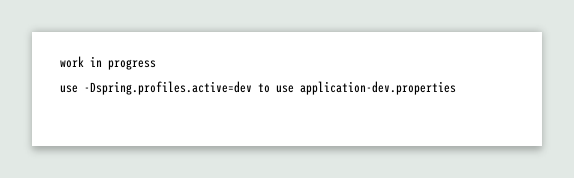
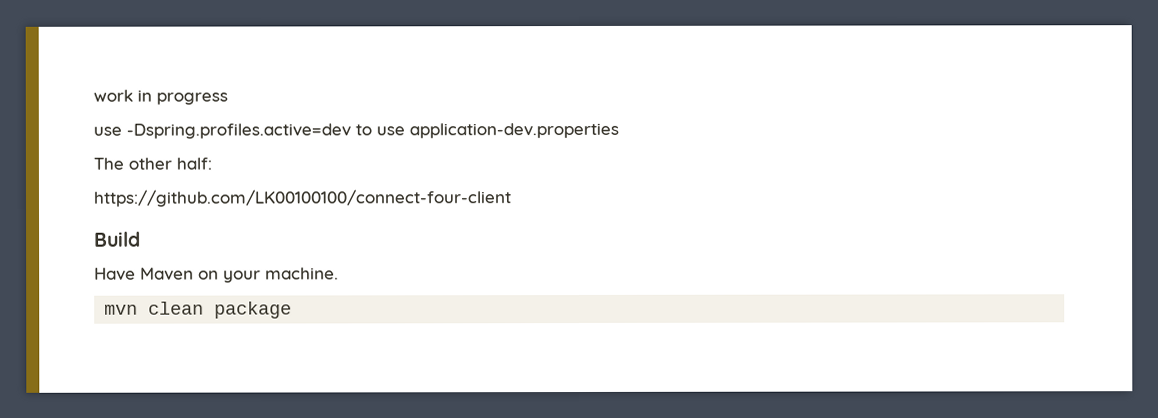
(456, 88) none -> [93,157,212,170] [93,189,511,207] [94,231,141,247] [94,267,339,283] [104,301,293,319] // The other half: // https://github.com/LK00100100/connect-four-client // Build // Have Maven on your machine. // mvn clean package

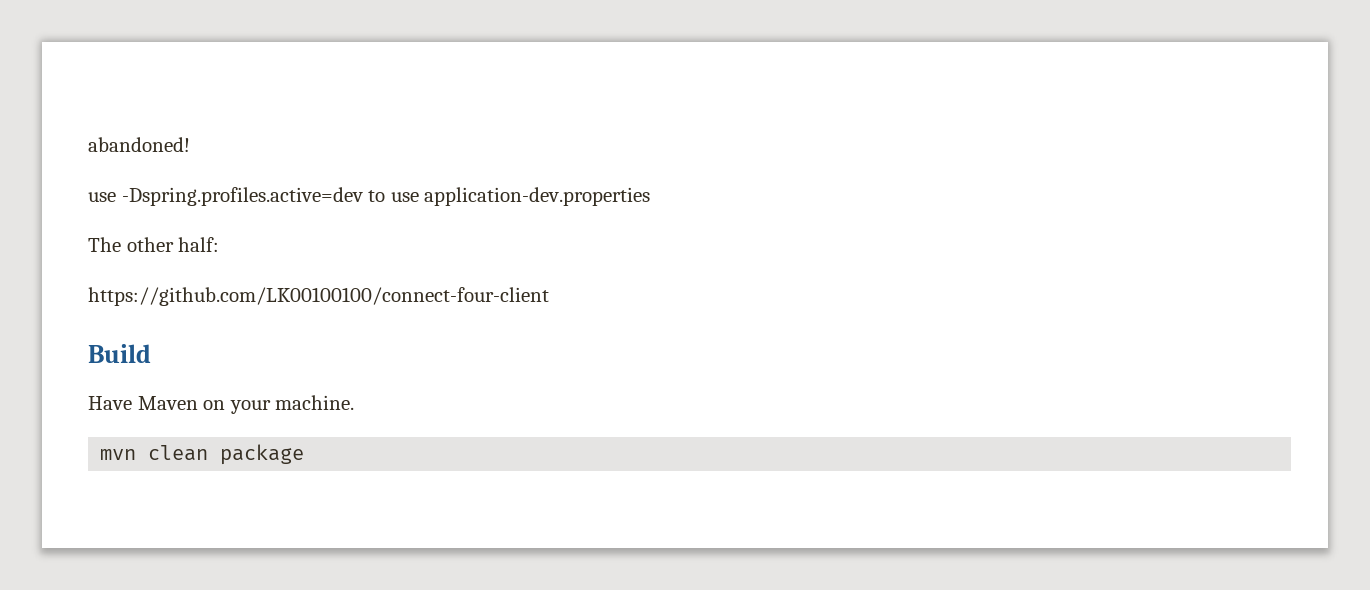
[93,89,228,105] work in progress -> [88,137,190,152] abandoned!

